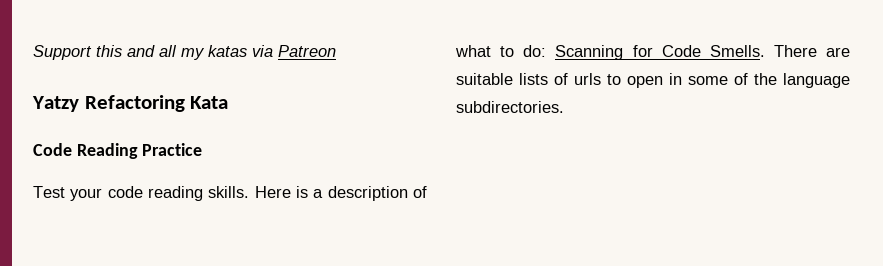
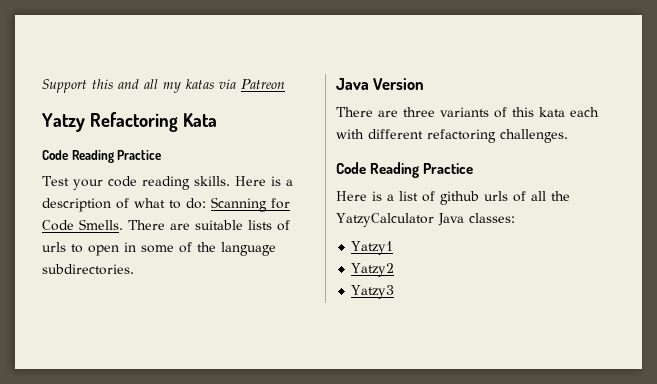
(564, 107) none -> [336,78,425,90] [336,107,599,118] [336,129,568,143] [336,162,474,178] [336,191,570,205] [336,213,515,227] [351,241,394,255] [351,263,395,277] [351,285,395,299] // Java Version // There are three variants of this kata each with different refactoring challenges. // Code Reading Practice // Here is a list of github urls of all the YatzyCalculator Java classes: // Yatzy1 // Yatzy2 // Yatzy3

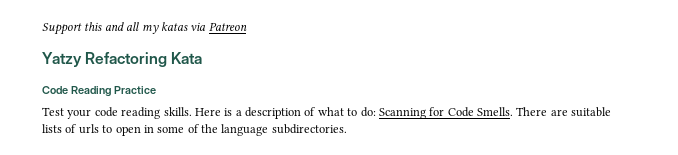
[336,78,425,90] [336,107,599,118] [336,129,568,143] [336,162,474,178] [336,191,570,205] [336,213,515,227] [351,241,394,255] [351,263,395,277] [351,285,395,299] // Java Version // There are three variants of this kata each with different refactoring challenges. // Code Reading Practice // Here is a list of github urls of all the YatzyCalculator Java classes: // Yatzy1 // Yatzy2 // Yatzy3 -> (347, 129) none

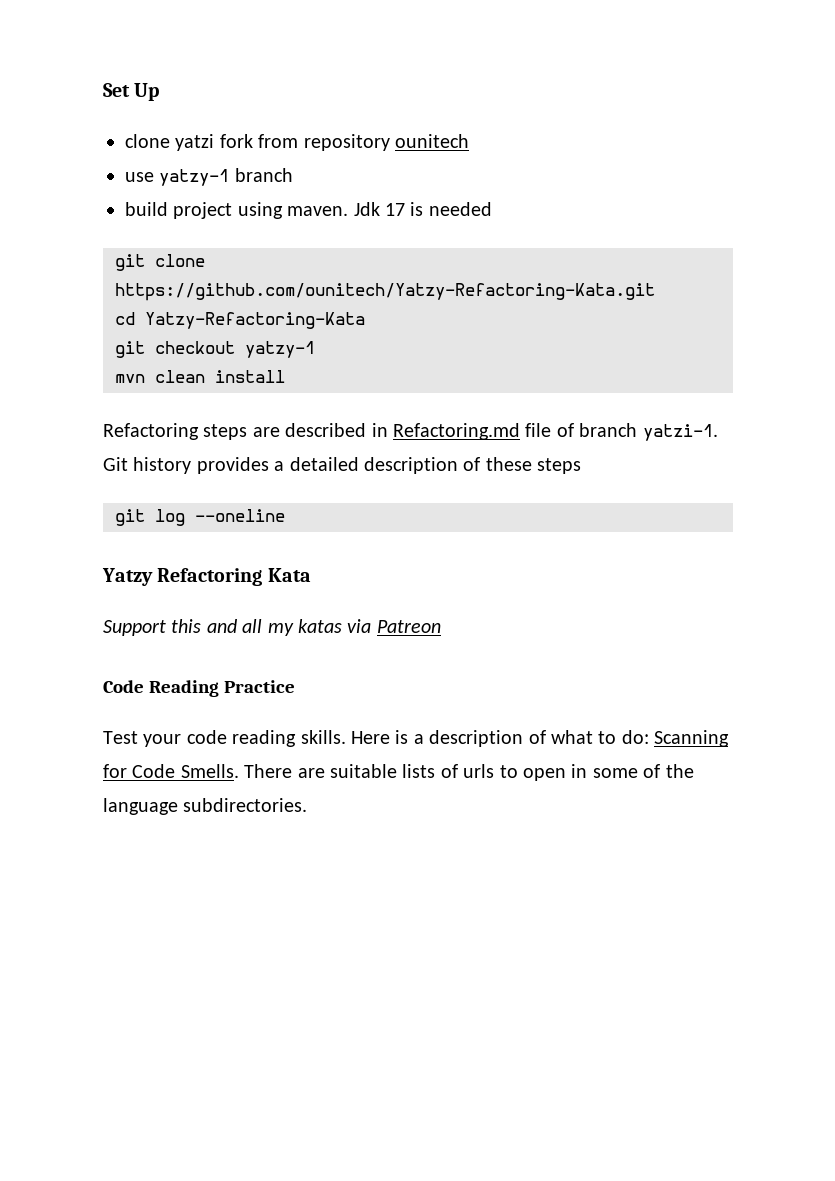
(42, 29) none -> [103,83,160,101] [125,134,469,151] [125,168,293,186] [125,202,492,219] [115,254,205,271] [115,283,655,301] [115,312,365,329] [115,341,315,358] [115,370,285,383] [103,423,718,441] [103,457,582,474] [115,509,285,526] [102,568,311,586] Set Up // clone yatzi fork from repository ounitech // use yatzy-1 branch // build project using maven. Jdk 17 is needed // git clone https://github.com/ounitech/Yatzy-Refactoring-Kata.git // cd Yatzy-Refactoring-Kata // git checkout yatzy-1 // mvn clean install // Refactoring steps are described in Refactoring.md file of branch yatzi-1. Git history provides a detailed description of these steps // git log --oneline // Yatzy Refactoring Kata //
[42,52,203,67] // Yatzy Refactoring Kata -> (441, 626) none

